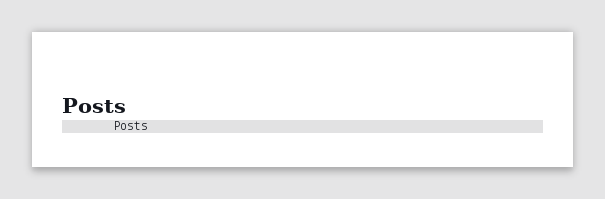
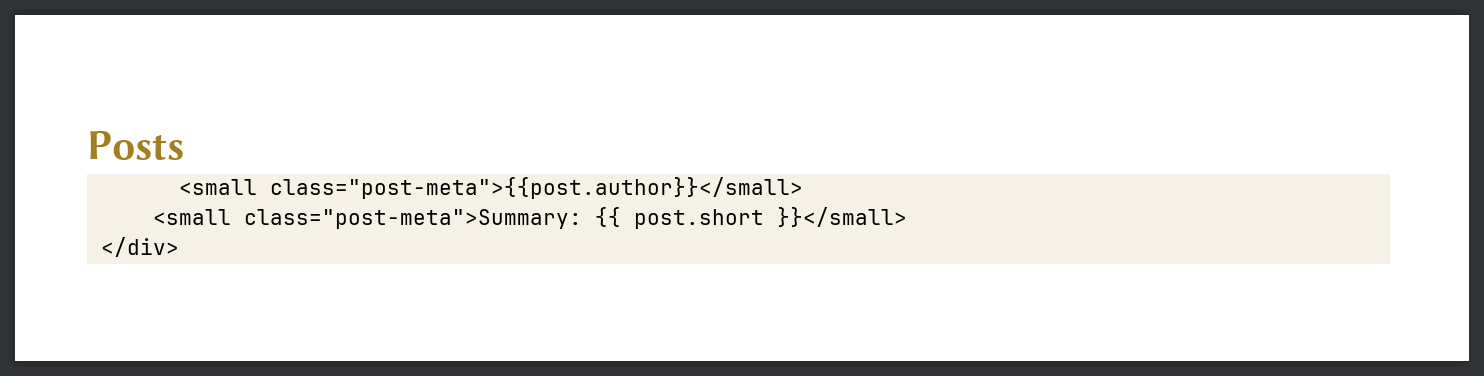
[112,121,148,130] Posts -> [178,177,803,199] [152,207,907,229] [100,237,179,257] <small class="post-meta">{{post.author}}</small> // <small class="post-meta">Summary: {{ post.short }}</small> // </div>

